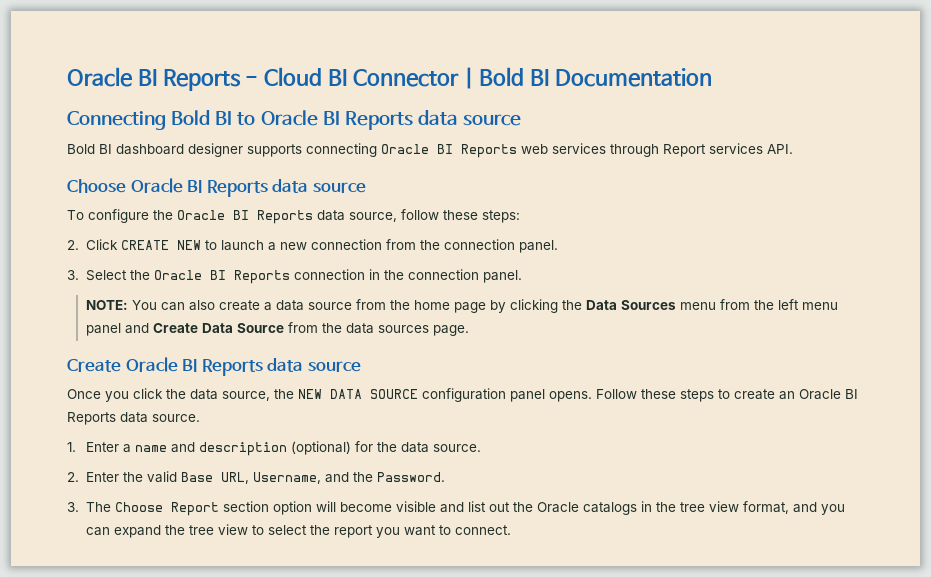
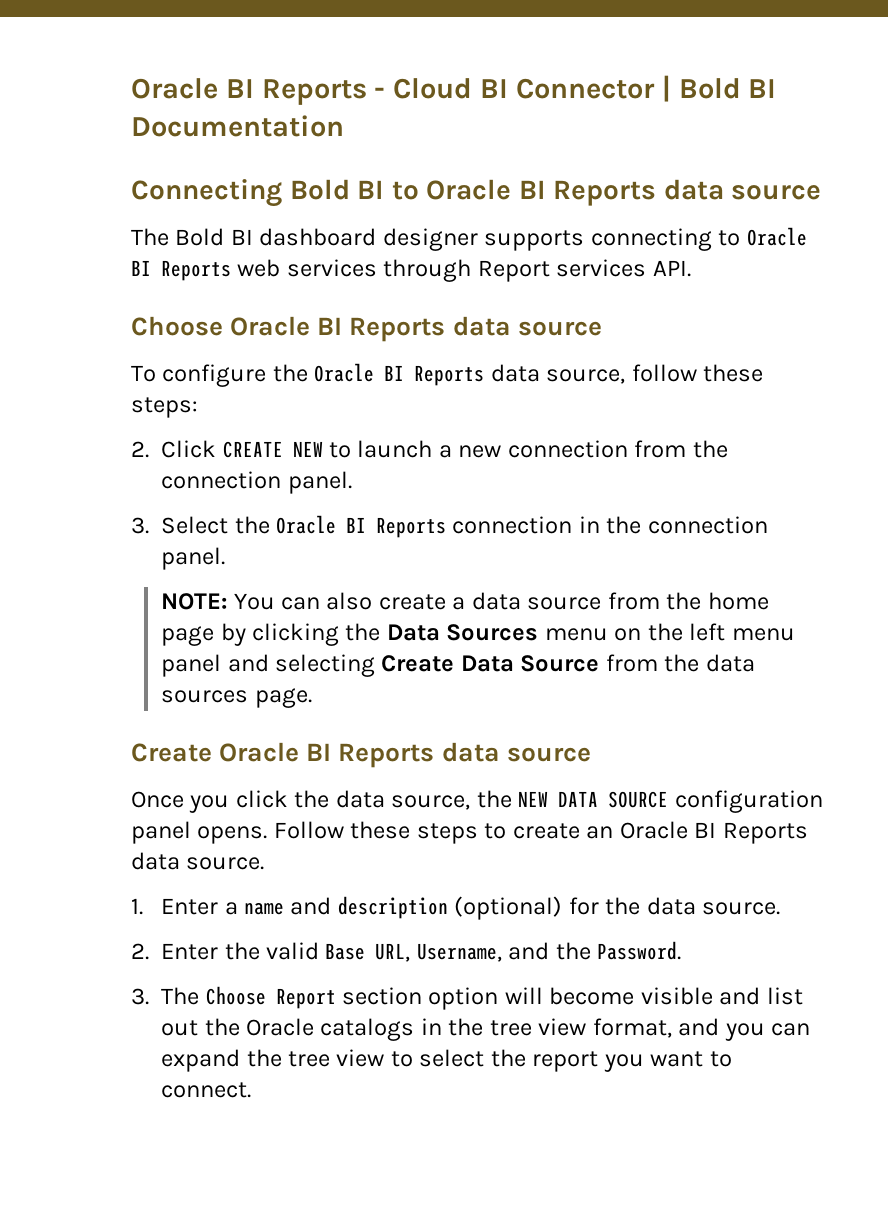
(522, 120) none -> [131,228,169,246] The
(377, 150) none -> [718,230,741,246] to
[719,299,750,310] from -> [614,628,642,641] on
(149, 328) none -> [274,654,375,677] selecting

